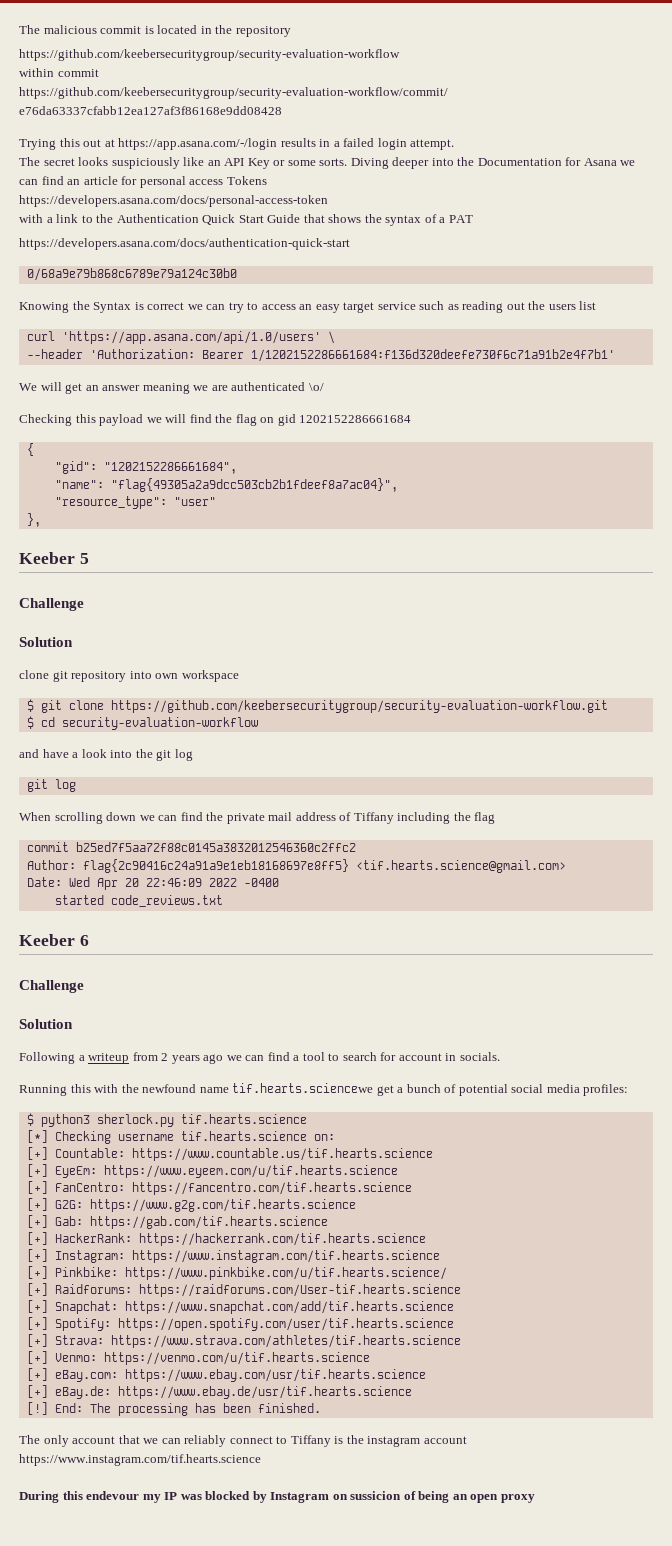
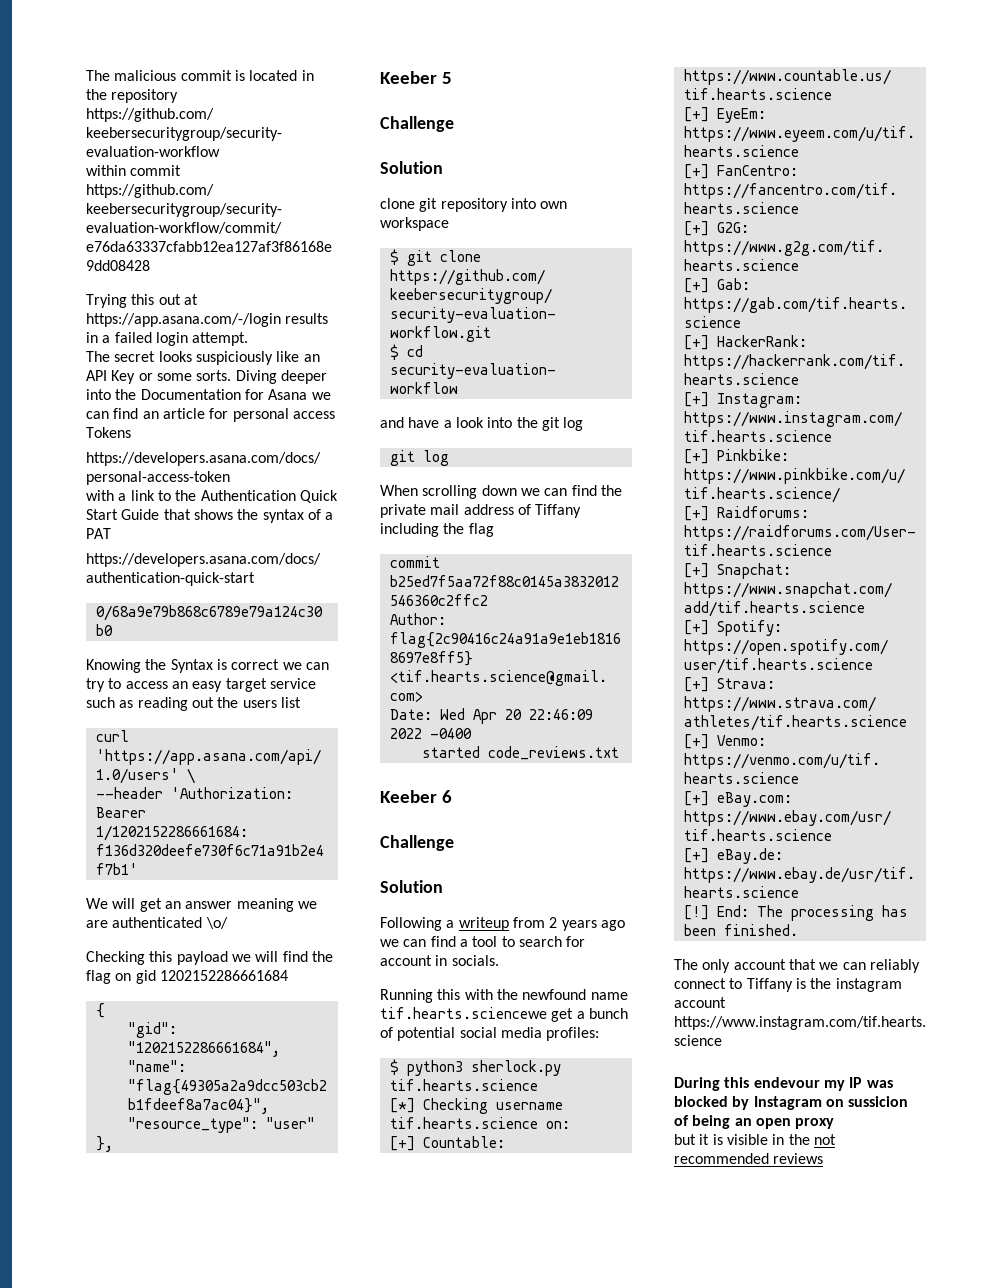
(535, 1498) none -> [674,1134,836,1145] [674,1153,824,1164] // but it is visible in the not recommended reviews

